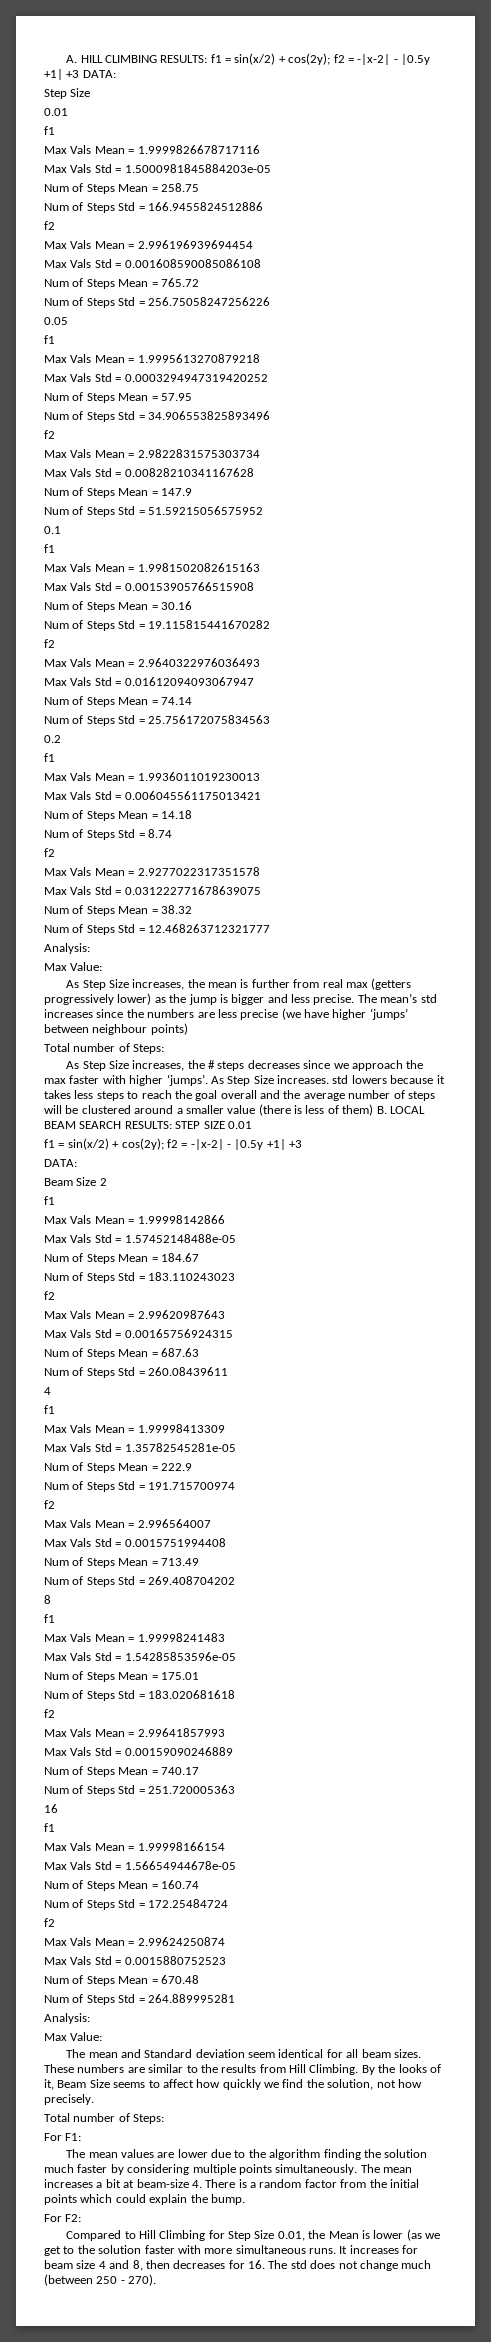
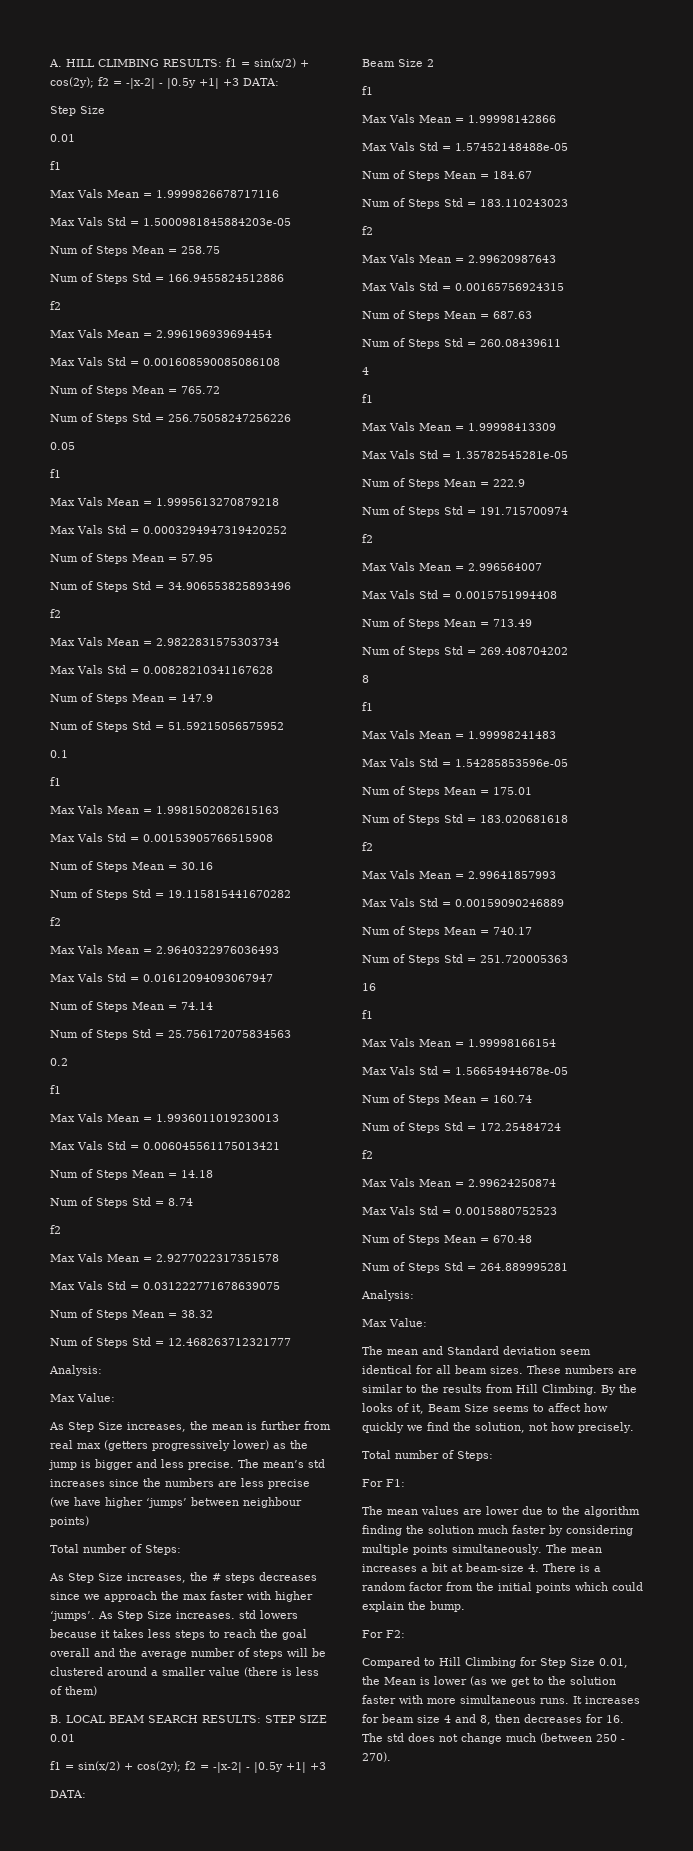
(374, 1110) none -> (97, 1691) //

